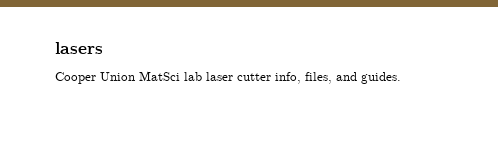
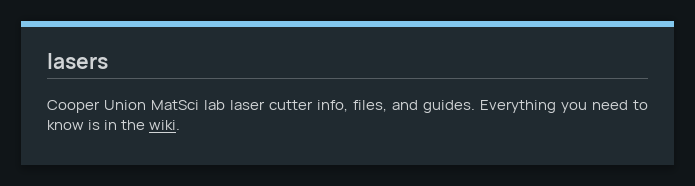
(401, 78) none -> [480,100,648,113] [47,120,181,130] Everything you need to know is in the wiki.

